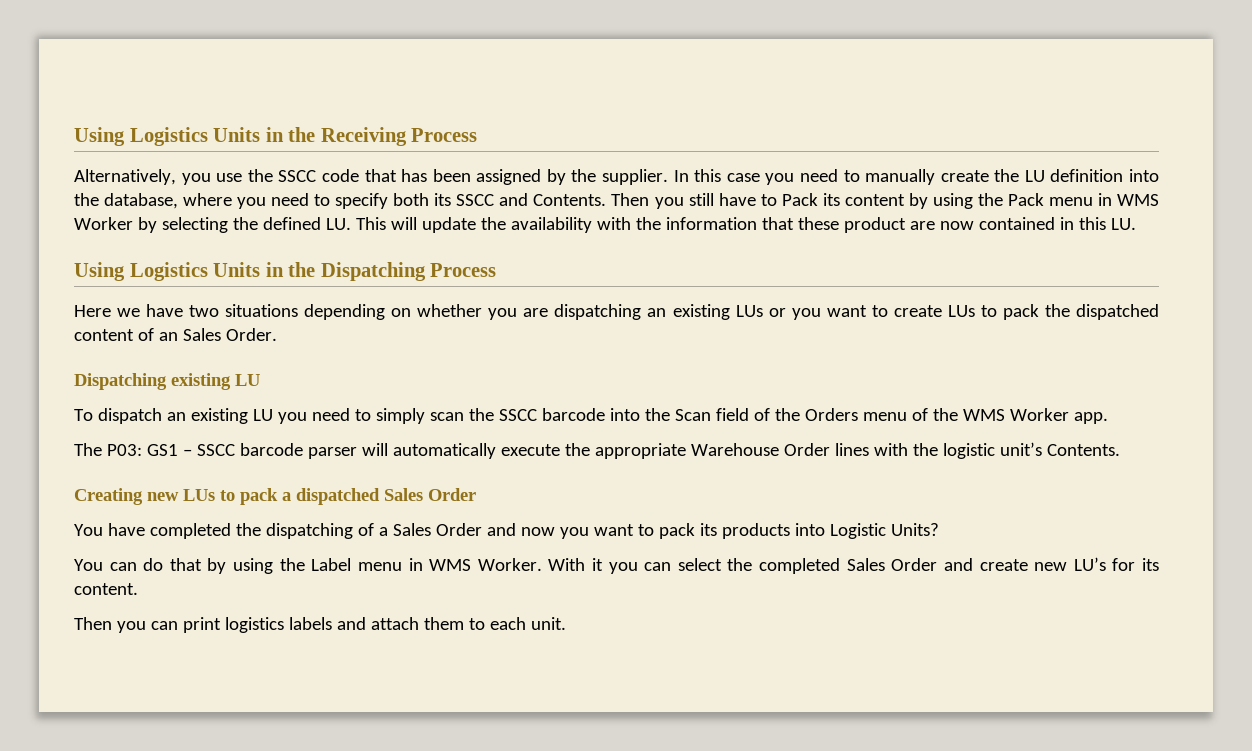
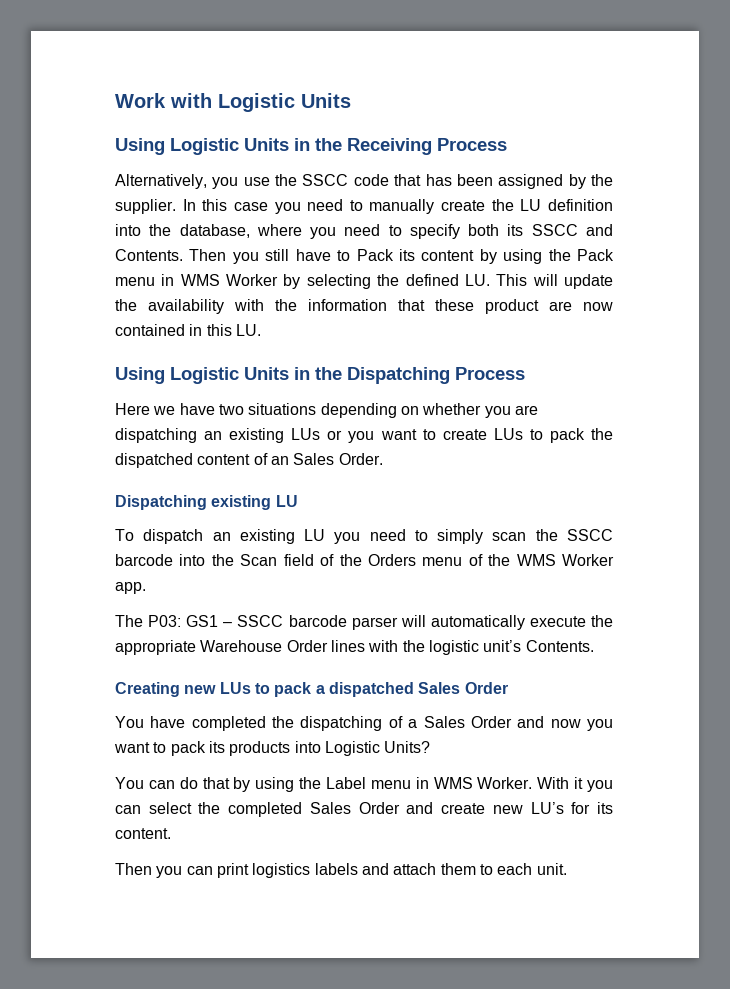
[74,127,208,146] Using Logistics -> [115,93,351,112] [115,138,239,155] Work with Logistic Units // Using Logistic
[129,262,208,281] Logistics -> [170,367,239,384] Logistic

